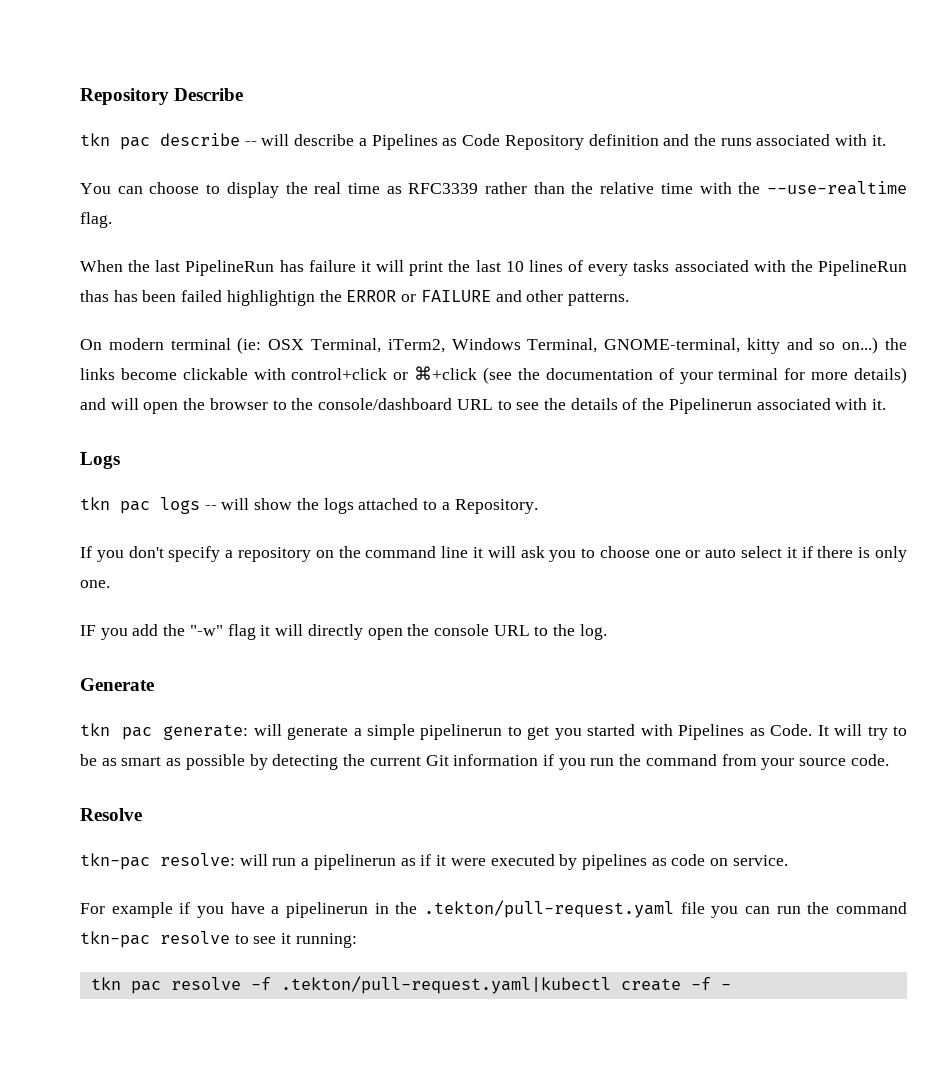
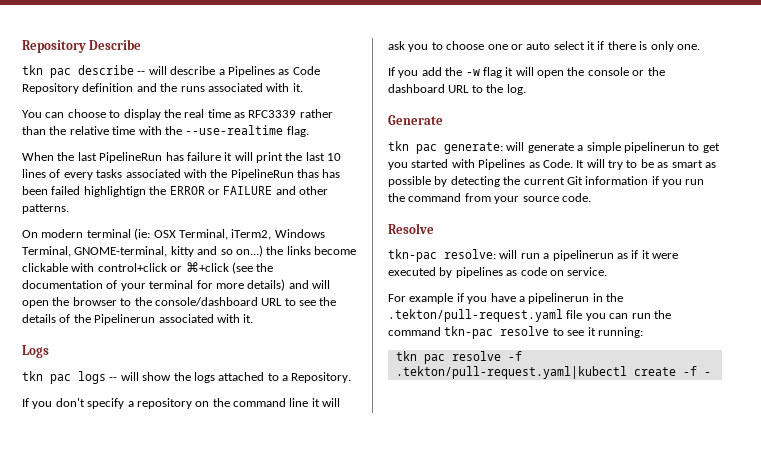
[80,625,96,636] IF -> [388,67,395,76] If
[189,625,223,636] "-w" -> [465,69,480,76] -w
[307,624,363,640] directly -> (534, 71) none
(489, 630) none -> [632,67,665,76] [388,84,445,93] or the dashboard

